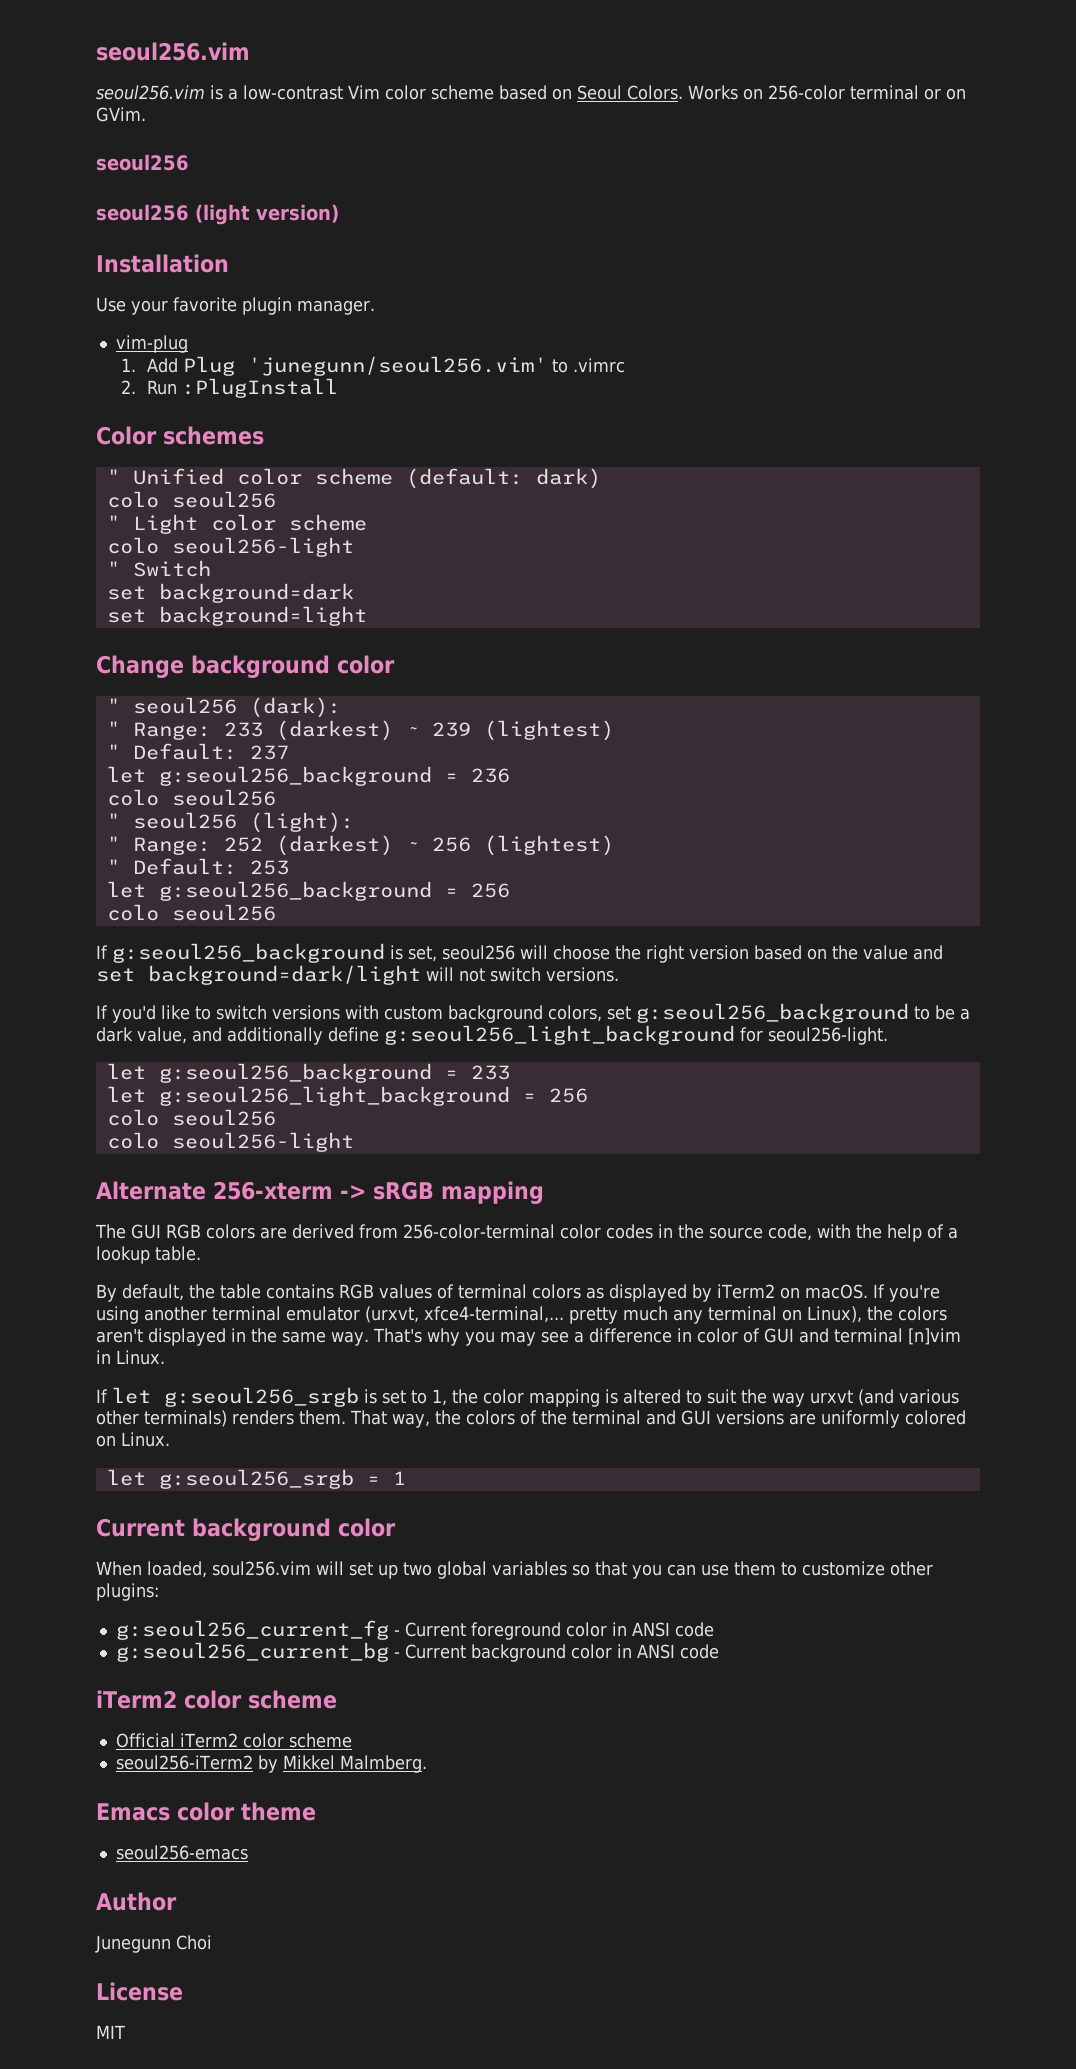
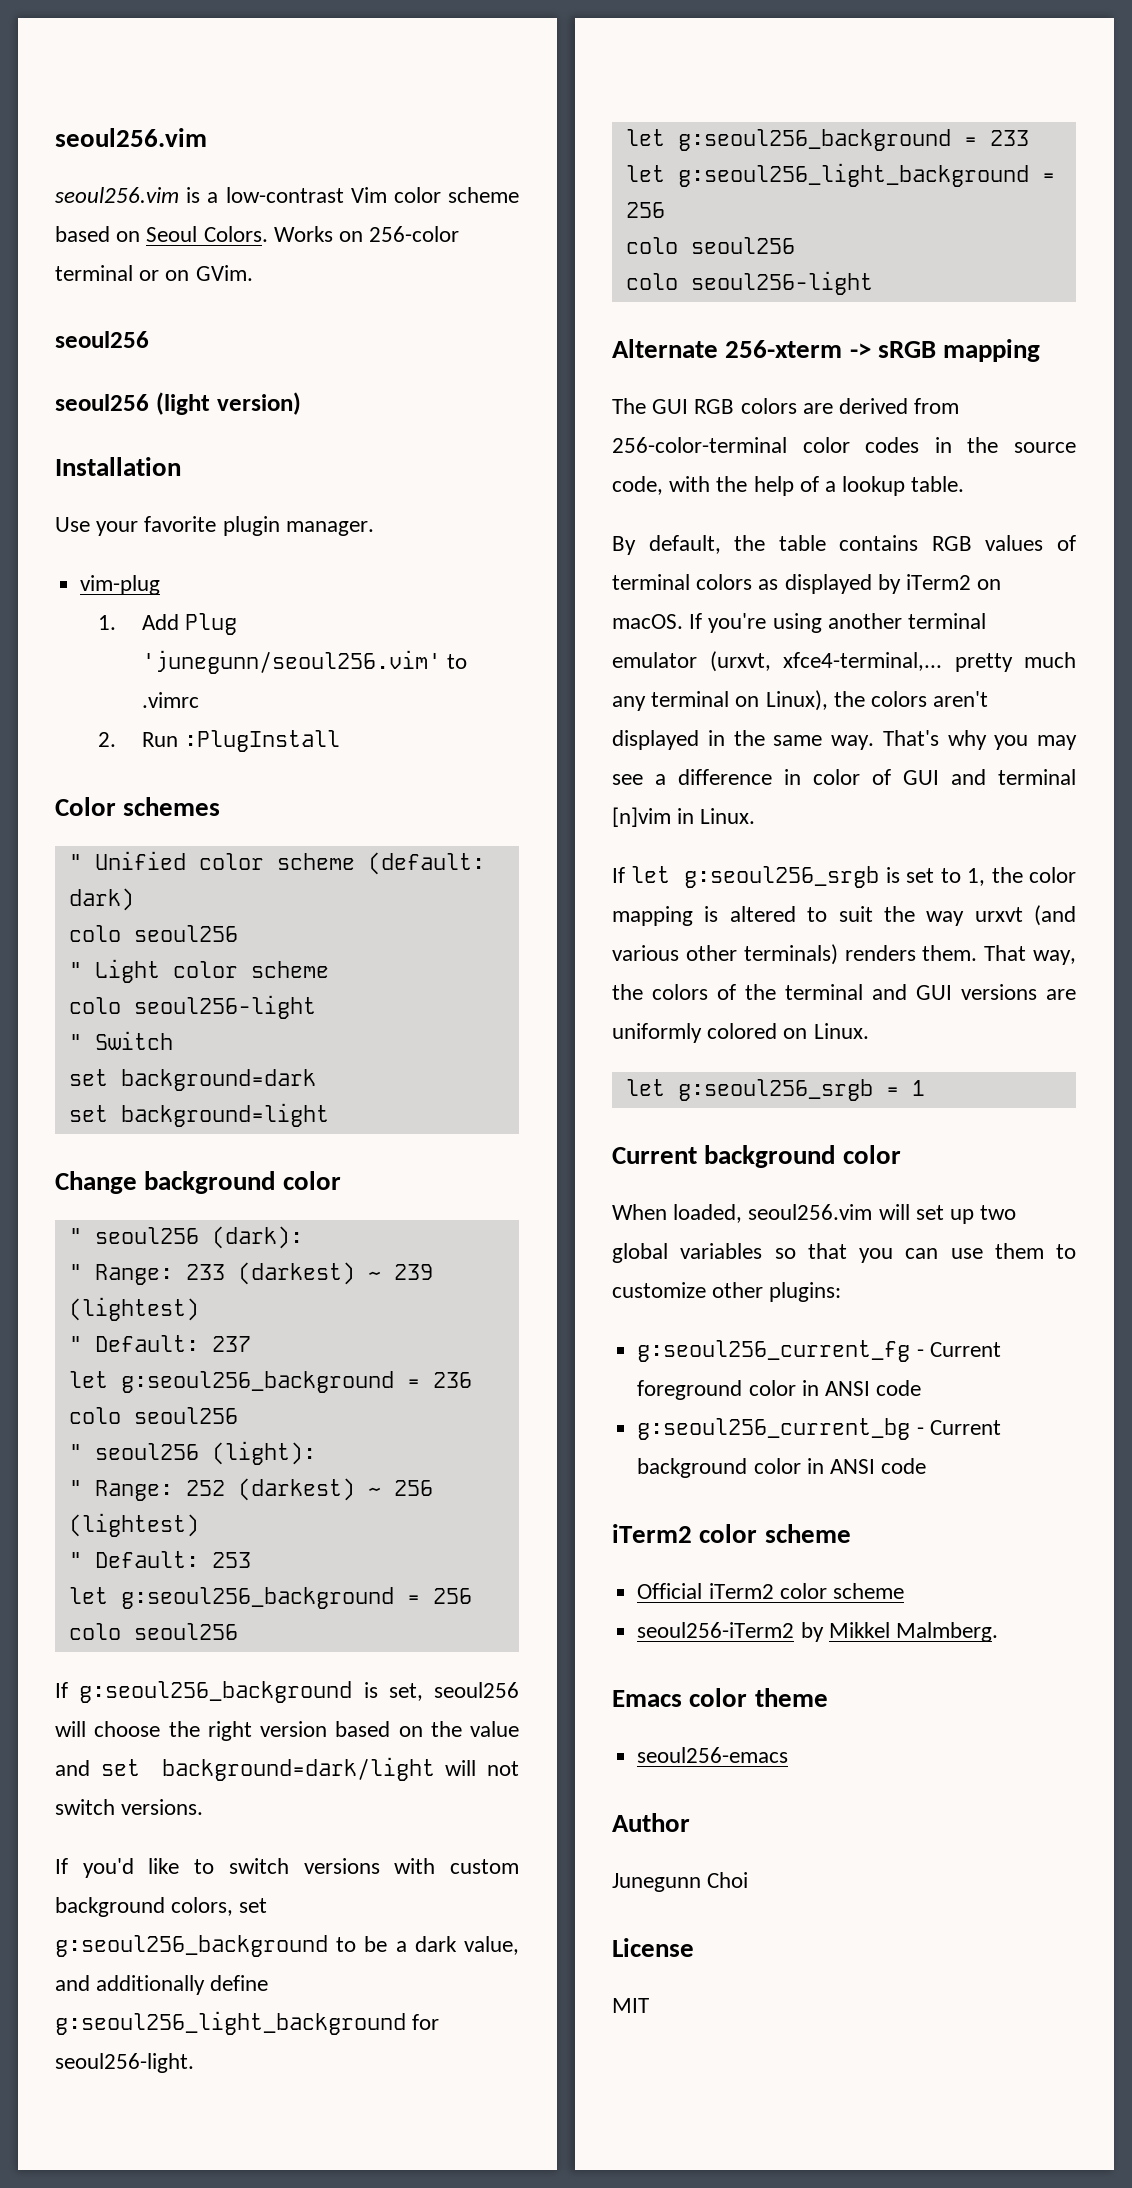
[212,1561,311,1576] soul256.vim -> [748,1204,873,1220] seoul256.vim

